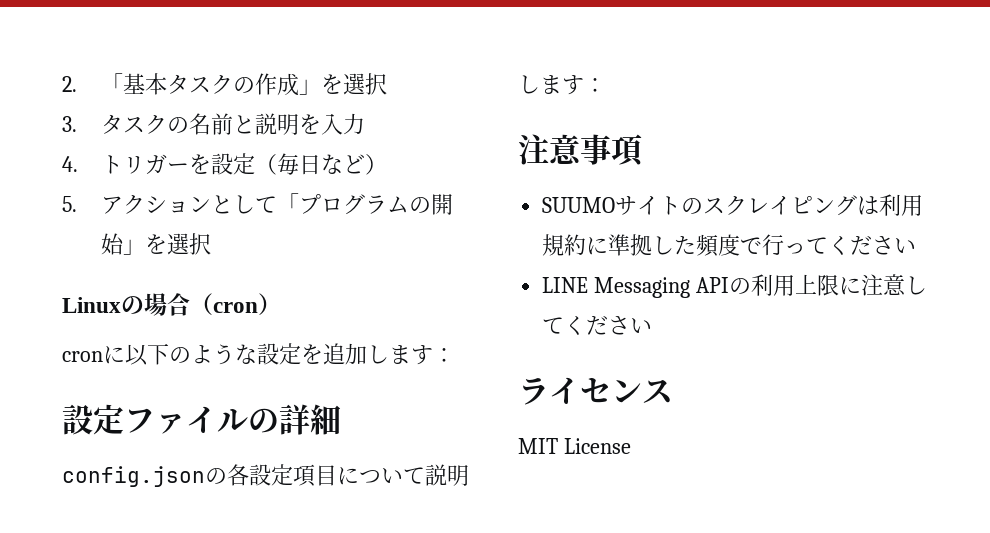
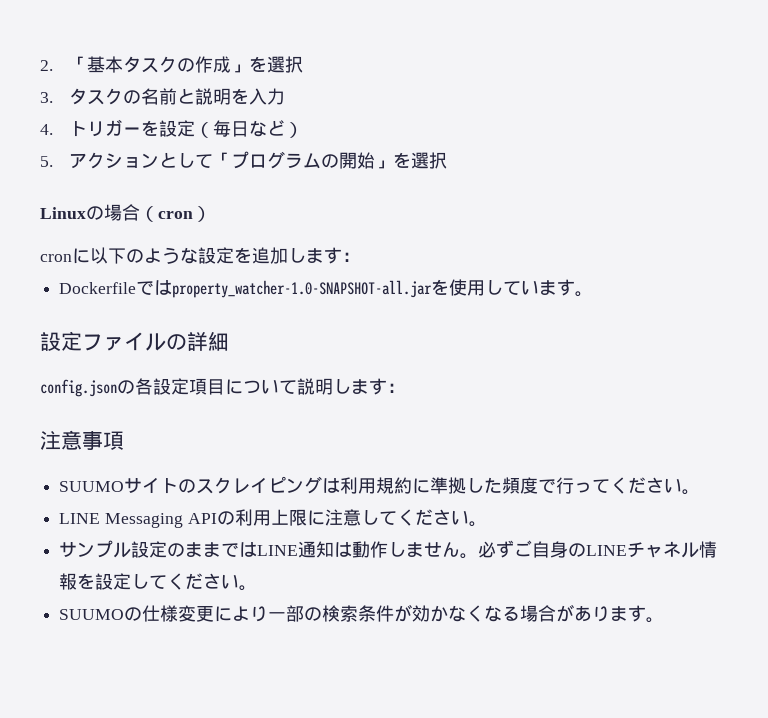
(455, 355) none -> [59,279,594,298] // Dockerfileではproperty_watcher-1.0-SNAPSHOT-all.jarを使用しています。
(917, 246) none -> [682,489,701,495] 。
[518,377,673,405] [518,438,631,454] // ライセンス // MIT License -> [468,521,487,527] [59,540,718,559] [59,573,258,591] [59,604,665,623] 。 // サンプル設定のままではLINE通知は動作しません。必ずご自身のLINEチャネル情報を設定してください。 // SUUMOの仕様変更により一部の検索条件が効かなくなる場合があります。

